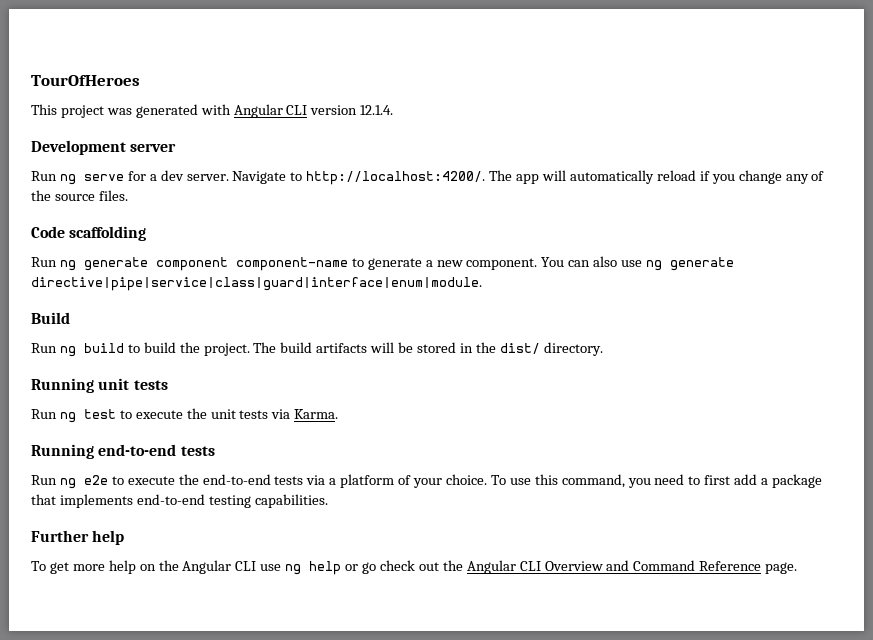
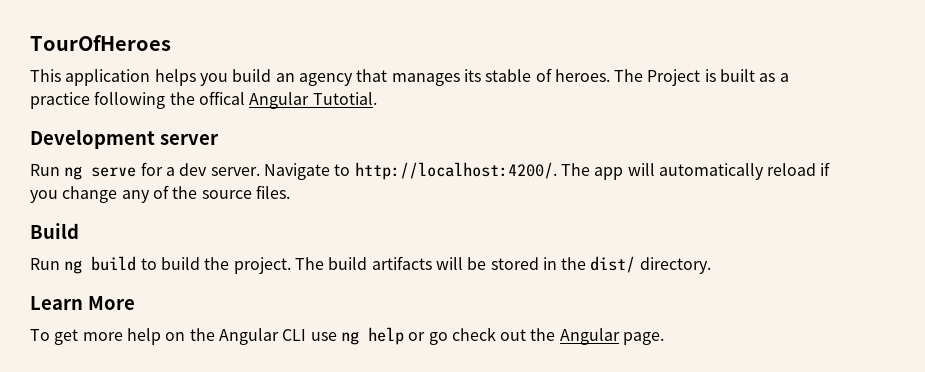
[60,104,394,118] project was generated with Angular CLI version 12.1.4. -> [65,68,789,86] [30,91,377,109] application helps you build an agency that manages its stable of heroes. The Project is built as a practice following the offical Angular Tutotial.
[31,226,147,241] [31,256,735,271] [31,277,482,291] // Code scaffolding // Run ng generate component component-name to generate a new component. You can also use ng generate directive|pipe|service|class|guard|interface|enum|module. -> (290, 192) none
[31,378,168,393] [31,408,339,423] [31,444,215,459] [31,474,823,489] [31,494,328,508] [31,530,125,545] Running unit tests // Run ng test to execute the unit tests via Karma. // Running end-to-end tests // Run ng e2e to execute the end-to-end tests via a platform of your choice. To use this command, you need to first add a package that implements end-to-end testing capabilities. // Further help -> [30,296,135,310] Learn More
[519,560,762,571] CLI Overview and Command Reference -> (620, 336) none

